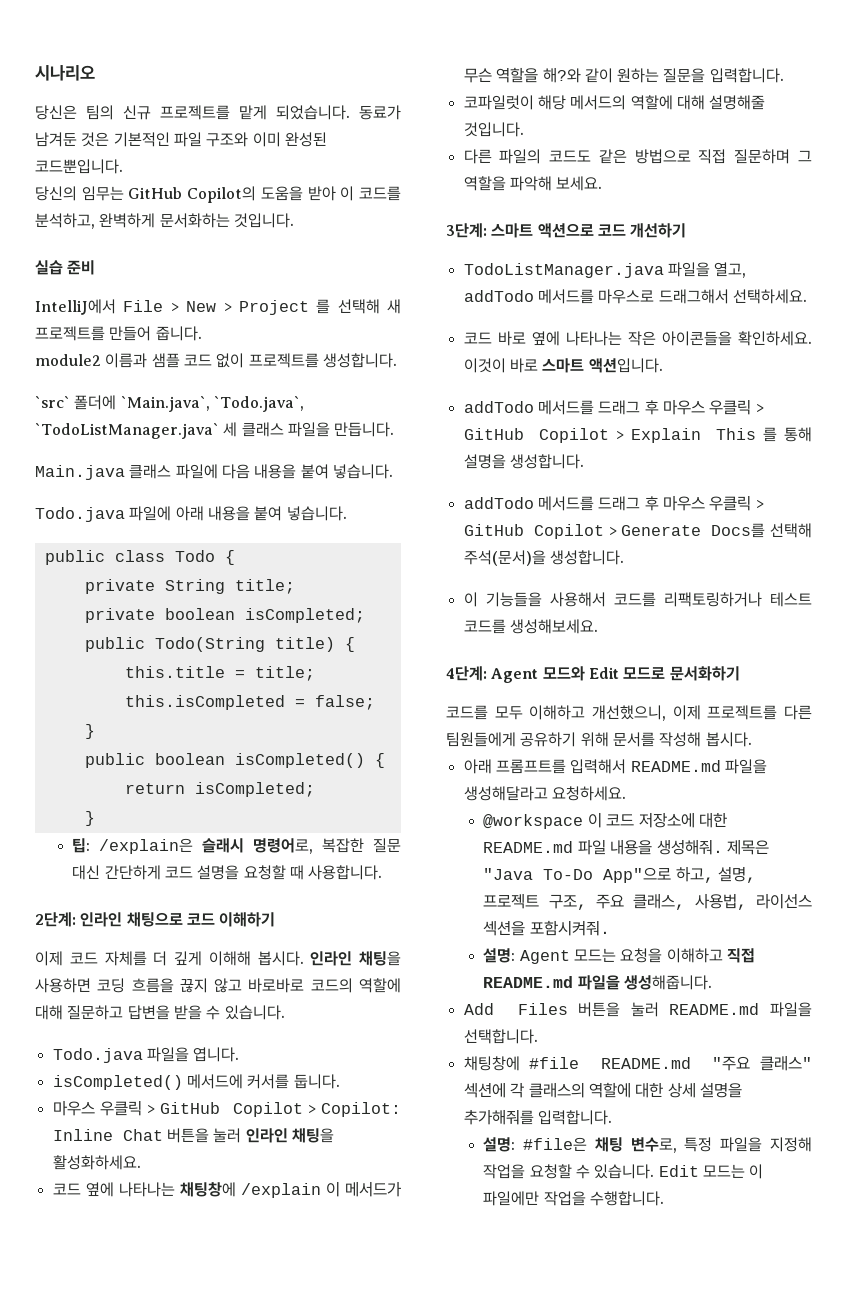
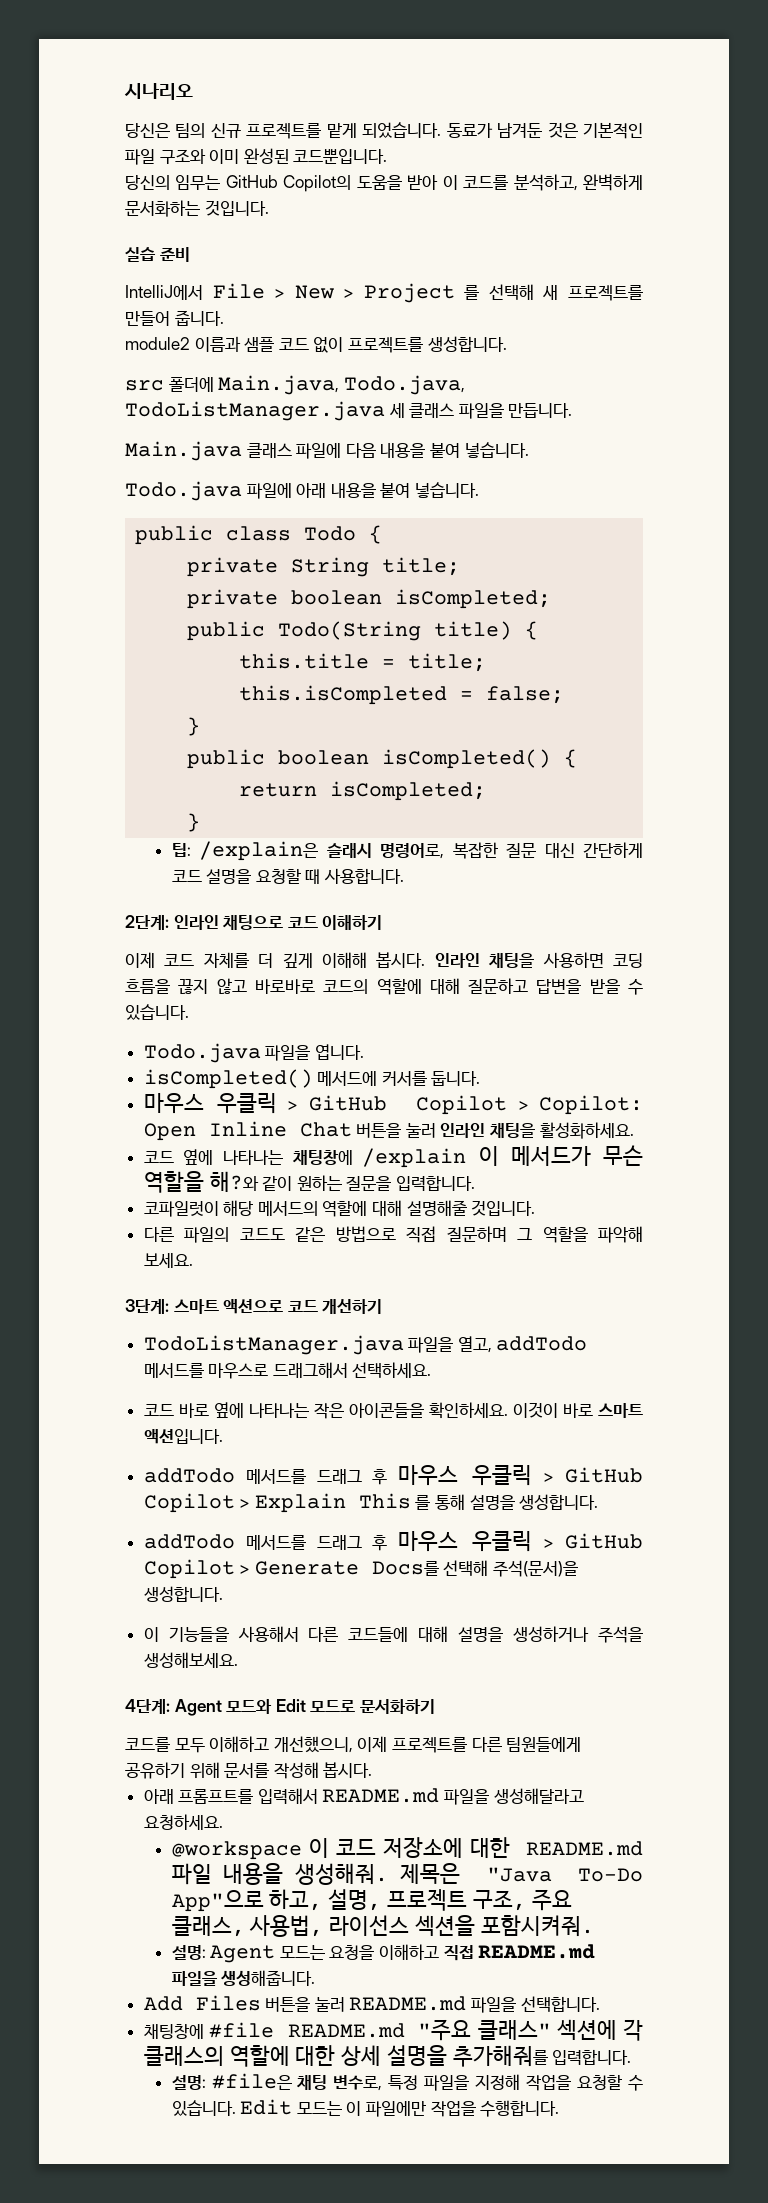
[35,395,304,412] [35,423,219,439] `src` 폴더에 `Main.java`, `Todo.java`, `TodoListManager.java` -> [125,375,465,395] [125,401,385,421] src 폴더에 Main.java, Todo.java, TodoListManager.java
(401, 1109) none -> [143,1123,196,1141] Open
[613,592,812,607] [463,619,506,634] 코드를 리팩토링하거나 테스트 코드를 -> [308,1626,643,1643] 다른 코드들에 대해 설명을 생성하거나 주석을

